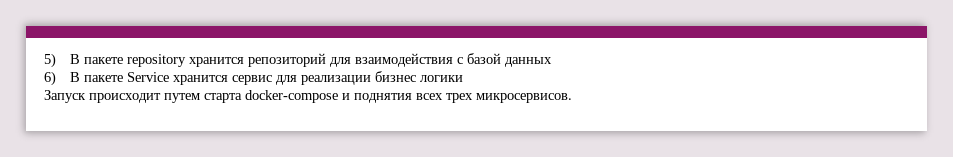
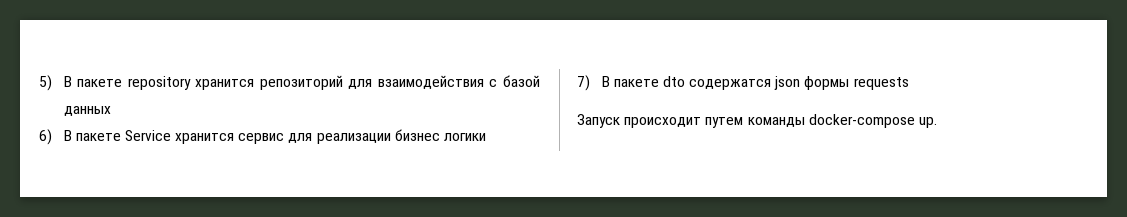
[44,90,572,103] Запуск происходит путем старта docker-compose и поднятия всех трех микросервисов. -> [577,75,909,91] [577,114,937,128] 7) В пакете dto содержатся json формы requests // Запуск происходит путем команды docker-compose up.

